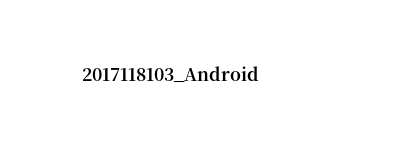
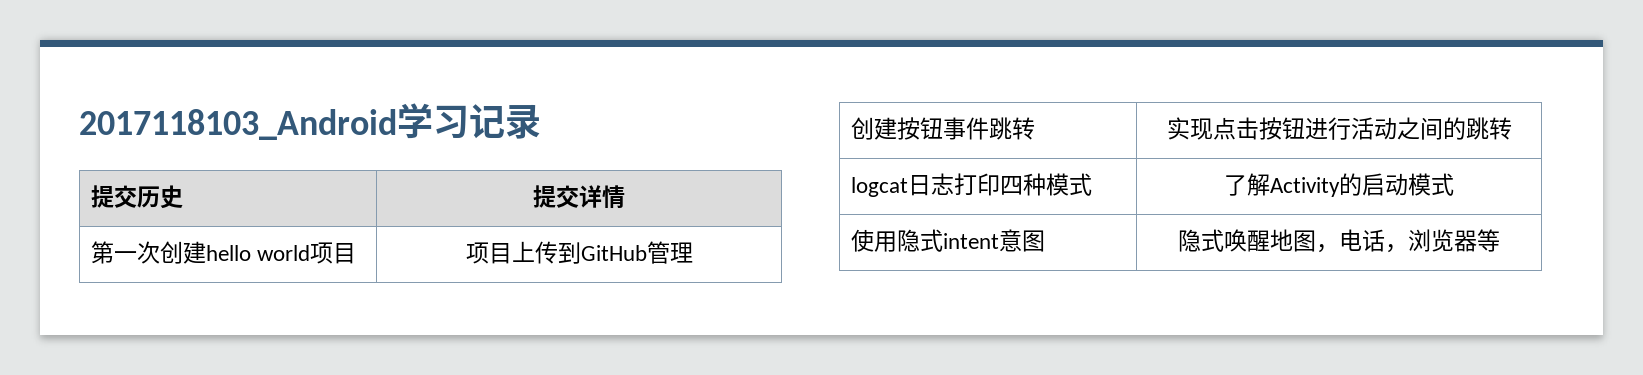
(259, 74) none -> [397,103,541,139] [90,185,183,209] [533,185,625,209] [90,241,356,264] [465,241,693,264] [850,117,1035,140] [1166,117,1512,140] [850,173,1092,197] [1224,173,1454,197] [850,229,1045,252] [1178,229,1500,253] 学习记录 // 提交历史 | 提交详情 // 第一次创建hello world项目 | 项目上传到GitHub管理 // 创建按钮事件跳转 | 实现点击按钮进行活动之间的跳转 // logcat日志打印四种模式 | 了解Activity的启动模式 // 使用隐式intent意图 | 隐式唤醒地图，电话，浏览器等

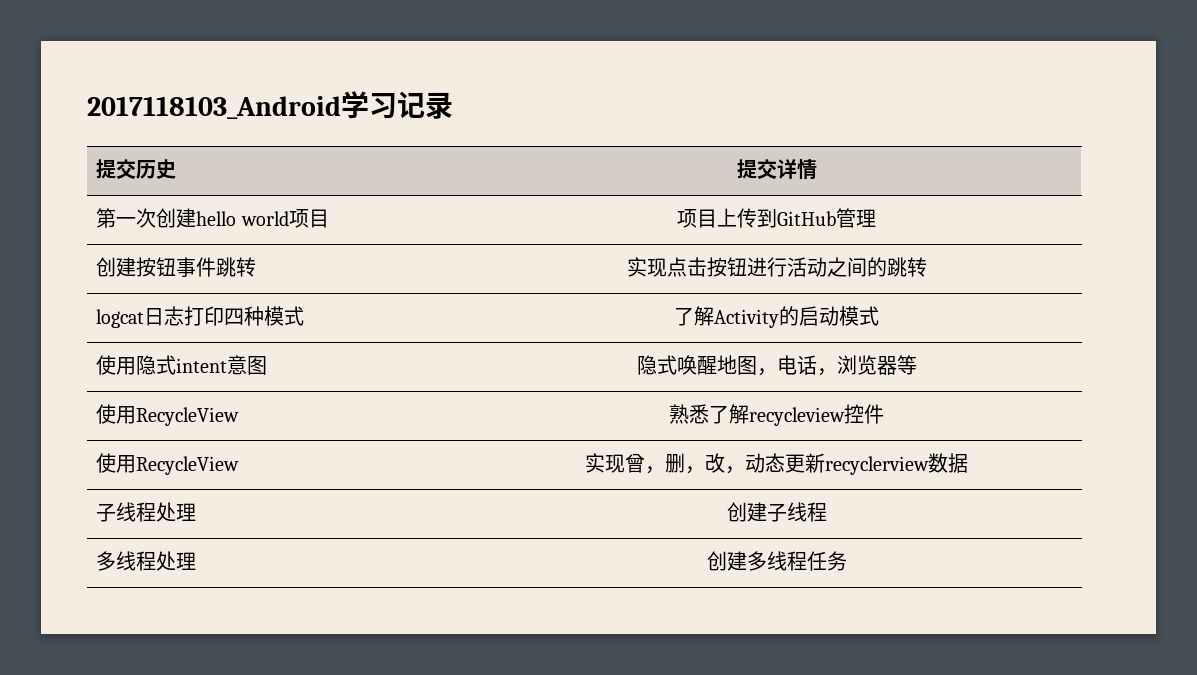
(1500, 240) none -> [96,404,240,426] [669,404,885,426] [96,453,240,475] [585,453,969,475] [96,502,197,522] [726,502,827,522] [96,551,197,571] [706,551,847,571] // 使用RecycleView | 熟悉了解recycleview控件 // 使用RecycleView | 实现曾，删，改，动态更新recyclerview数据 // 子线程处理 | 创建子线程 // 多线程处理 | 创建多线程任务

